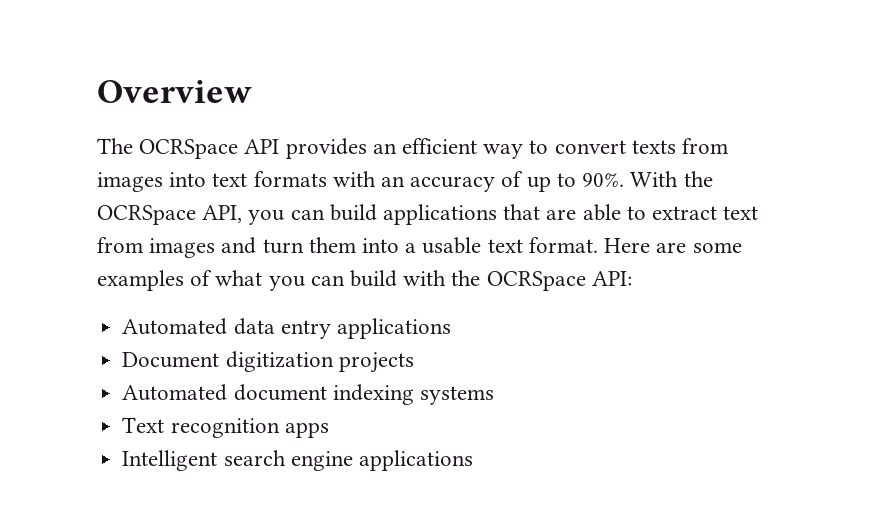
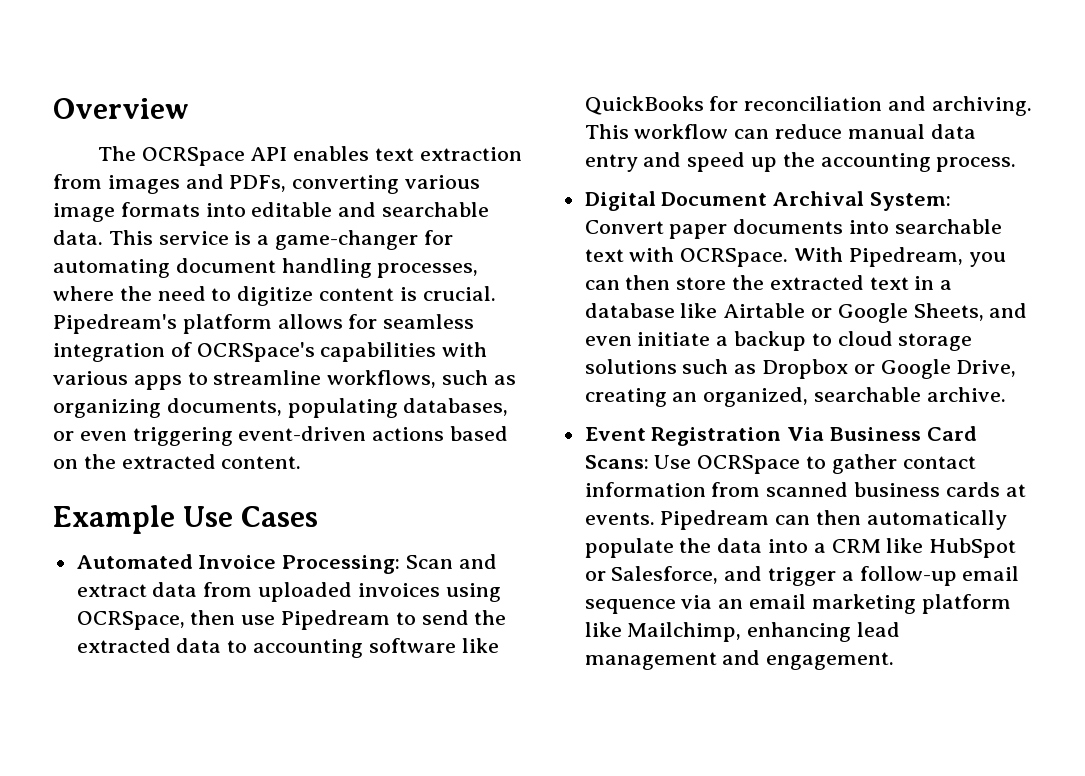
[285,138,729,159] [97,171,713,192] [97,204,759,225] [97,237,742,258] [97,270,632,291] [122,318,451,339] [122,351,414,373] [122,384,494,405] [122,417,329,438] [122,450,473,471] provides an efficient way to convert texts from images into text formats with an accuracy of up to 90%. With the OCRSpace API, you can build applications that are able to extract text from images and turn them into a usable text format. Here are some examples of what you can build with the OCRSpace API: // Automated data entry applications // Document digitization projects // Automated document indexing systems // Text recognition apps // Intelligent search engine applications -> [293,146,522,161] [53,174,481,194] [53,202,490,222] [53,230,453,250] [53,258,479,278] [53,286,496,306] [53,314,475,334] [53,342,488,362] [53,370,516,390] [53,398,509,418] [53,426,509,446] [53,454,302,469] [53,505,319,534] [76,554,497,574] [76,582,501,602] [76,610,507,630] [76,638,499,658] [584,96,1032,116] [584,124,976,139] [584,152,1017,172] [584,191,952,211] [584,219,1002,239] [584,247,1006,267] [584,275,953,290] [584,303,1028,323] [584,331,973,351] [584,359,1017,379] [584,387,1006,407] [584,426,977,446] [584,454,976,474] [584,482,1026,497] [584,510,1007,530] [584,538,1017,558] [584,566,1020,586] [584,594,1011,614] [584,622,901,642] [584,650,895,670] enables text extraction from images and PDFs, converting various image formats into editable and searchable data. This service is a game-changer for automating document handling processes, where the need to digitize content is crucial. Pipedream's platform allows for seamless integration of OCRSpace's capabilities with various apps to streamline workflows, such as organizing documents, populating databases, or even triggering event-driven actions based on the extracted content. // Example Use Cases // Automated Invoice Processing: Scan and extract data from uploaded invoices using OCRSpace, then use Pipedream to send the extracted data to accounting software like QuickBooks for reconciliation and archiving. This workflow can reduce manual data entry and speed up the accounting process. // Digital Document Archival System: Convert paper documents into searchable text with OCRSpace. With Pipedream, you can then store the extracted text in a database like Airtable or Google Sheets, and even initiate a backup to cloud storage solutions such as Dropbox or Google Drive, creating an organized, searchable archive. // Event Registration Via Business Card Scans: Use OCRSpace to gather contact information from scanned business cards at events. Pipedream can then automatically populate the data into a CRM like HubSpot or Salesforce, and trigger a follow-up email sequence via an email marketing platform like Mailchimp, enhancing lead management and engagement.

